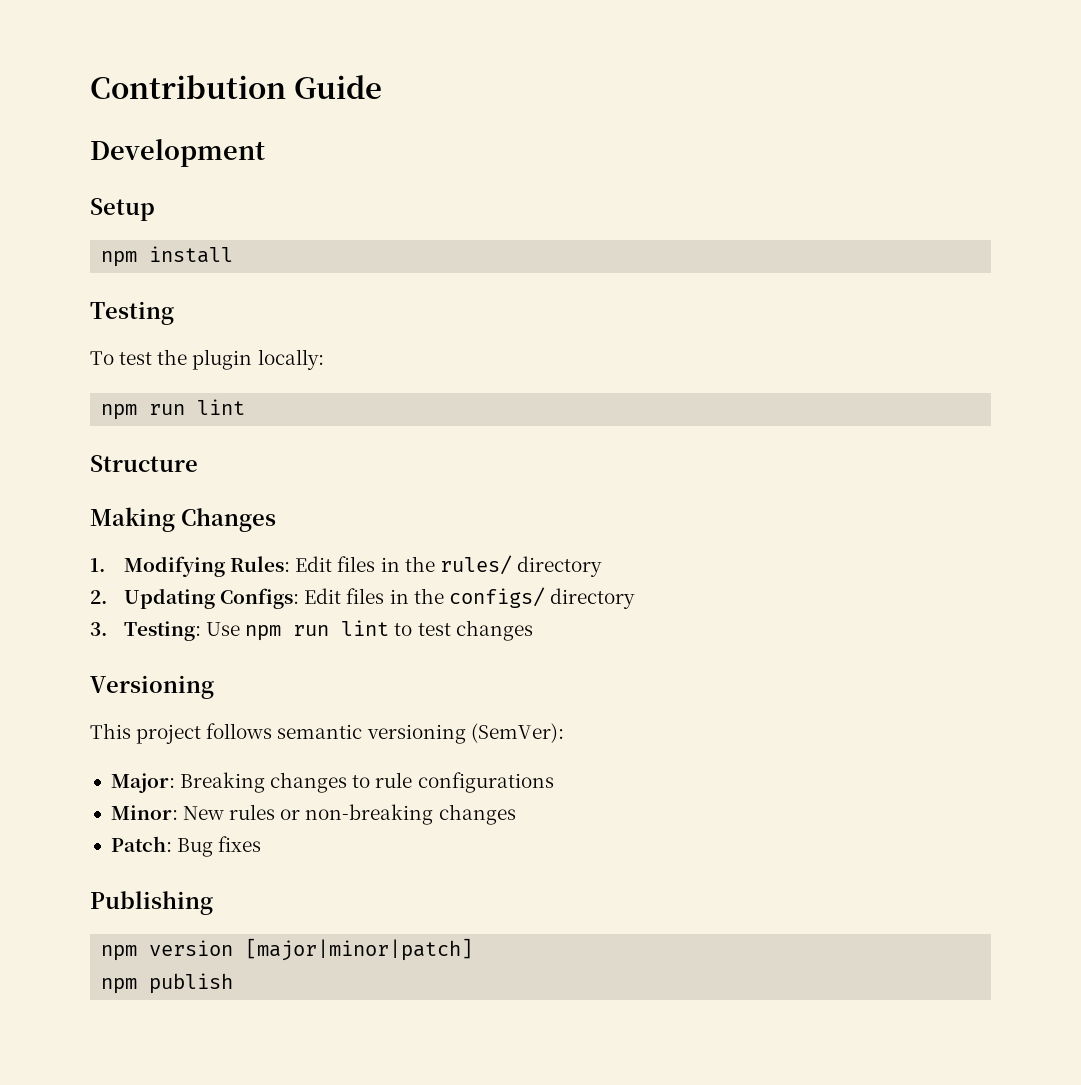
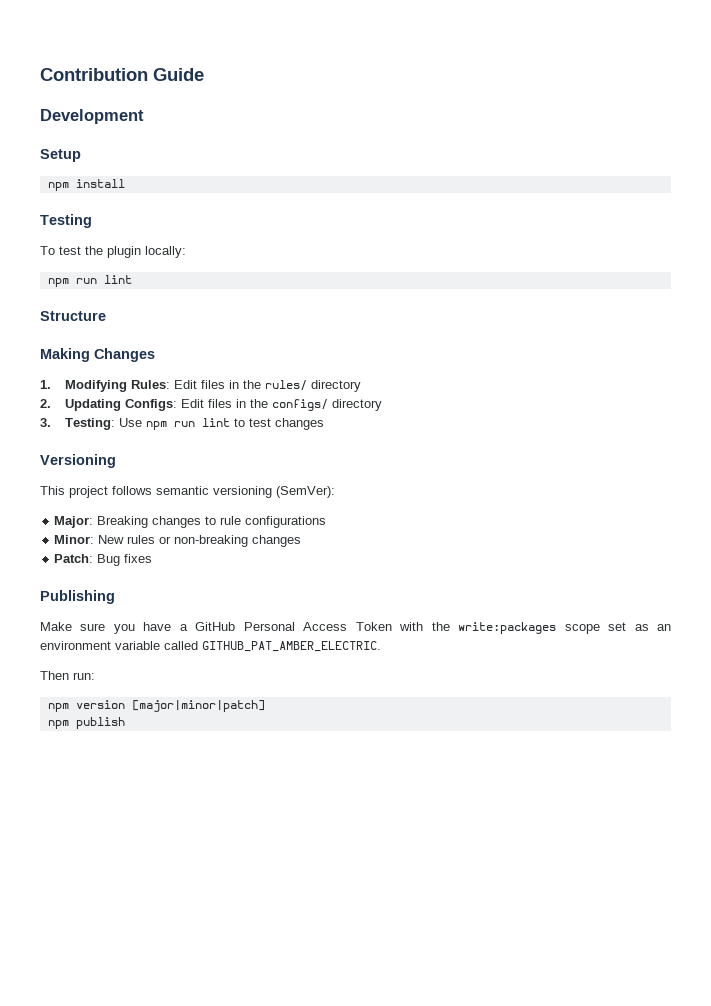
(213, 903) none -> [40,622,671,634] [40,641,381,652] [40,671,95,680] // Make sure you have a GitHub Personal Access Token with the write:packages scope set as an environment variable called GITHUB_PAT_AMBER_ELECTRIC. // Then run:

